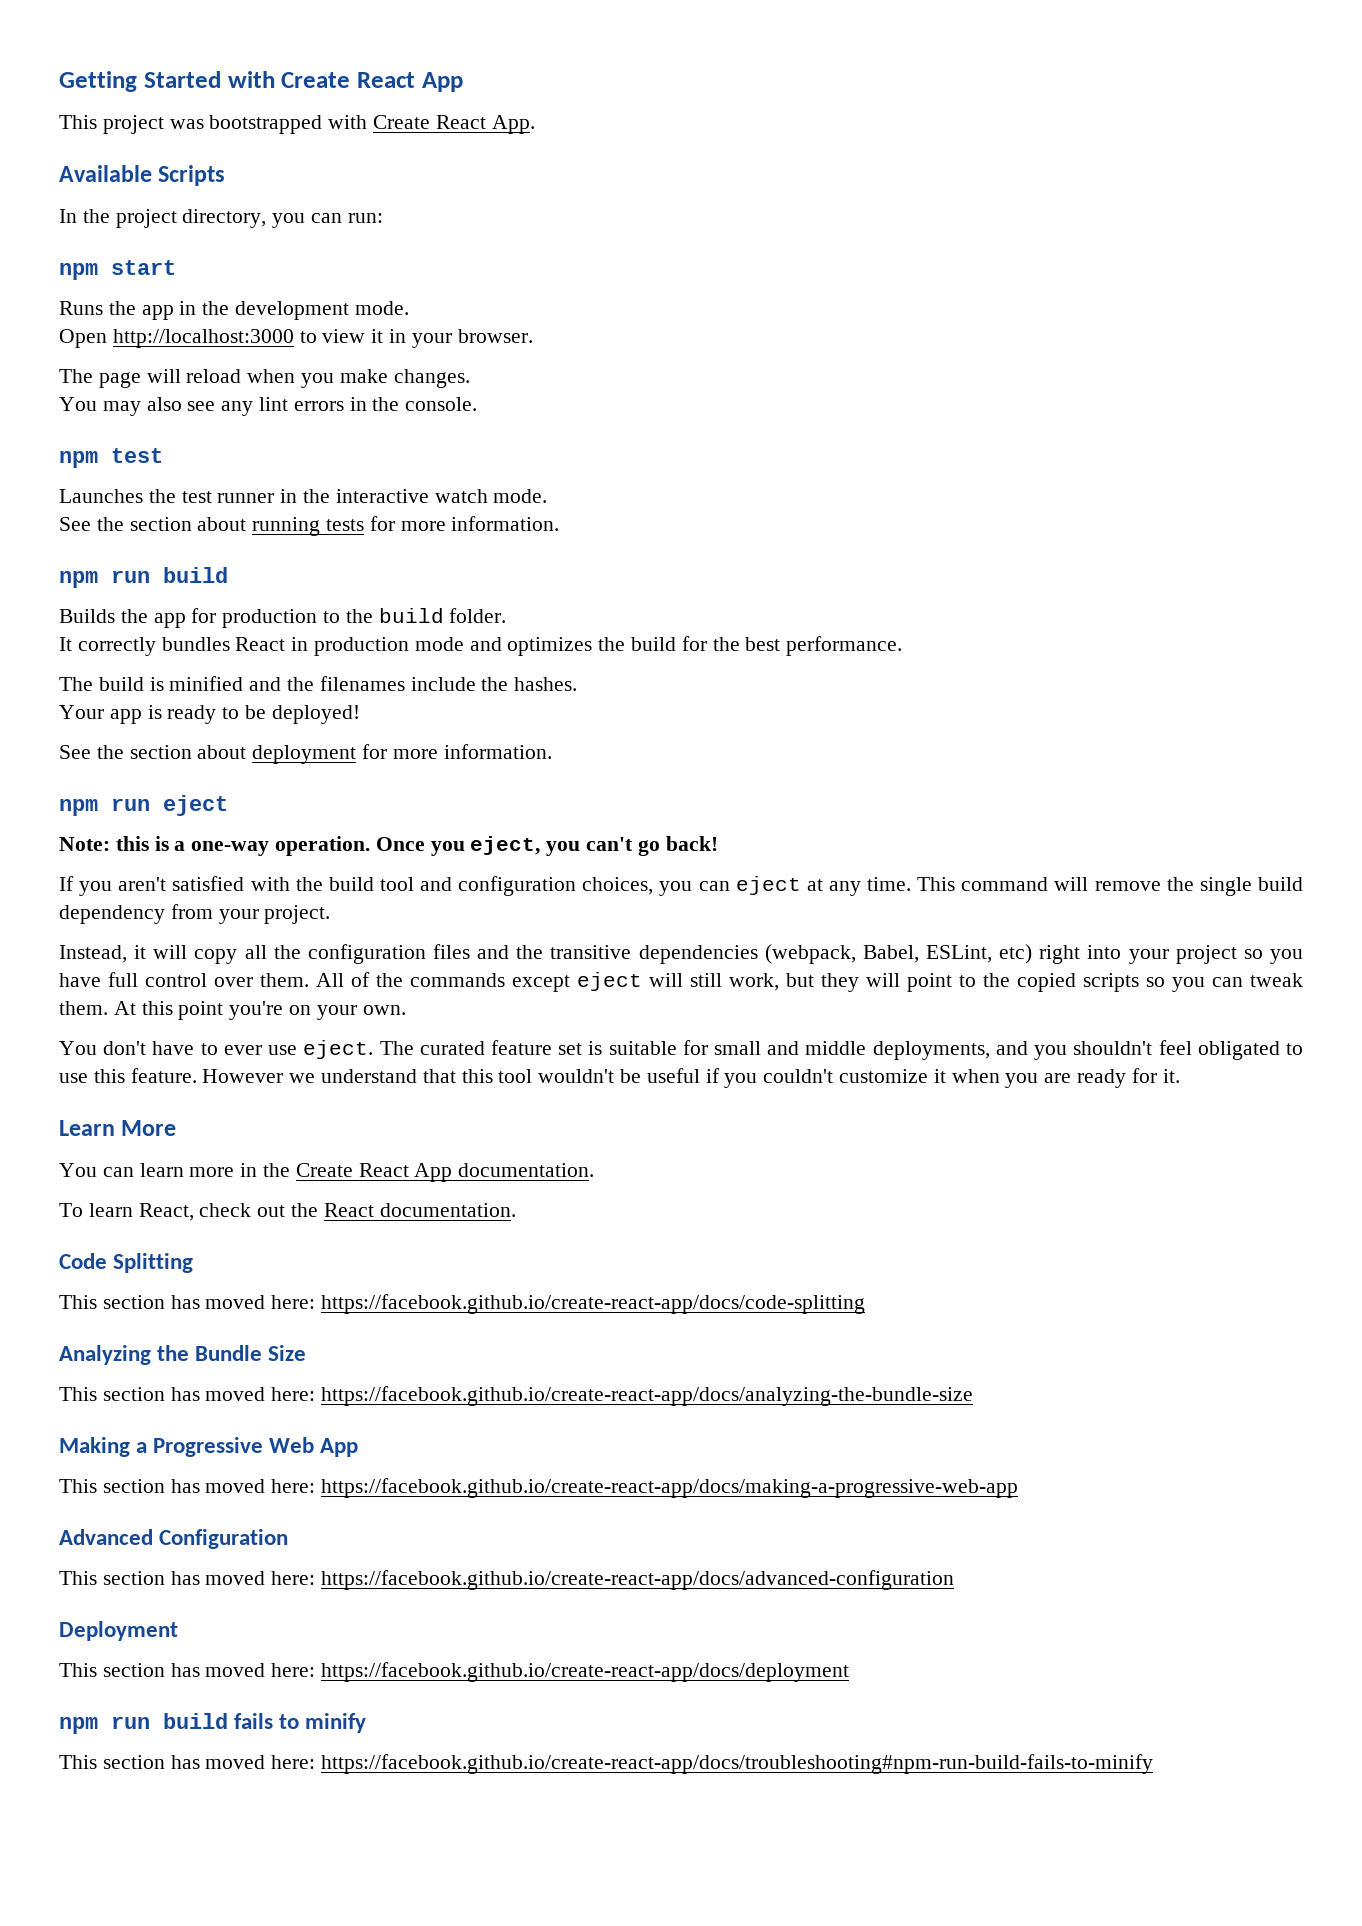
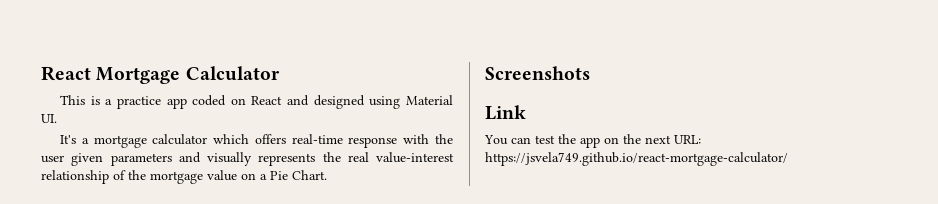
[59,71,463,92] [59,115,535,134] [59,165,226,186] [59,209,383,228] [59,260,176,280] [59,301,409,320] [59,329,533,348] [59,369,470,388] [59,397,478,416] [59,448,163,468] [59,489,548,503] [59,516,560,536] [59,567,228,588] [59,608,507,628] [59,636,903,656] [59,676,578,691] [59,705,360,724] [59,744,552,764] [59,795,228,816] [59,836,718,856] [59,876,1304,896] [59,904,331,924] [59,944,1303,964] [59,972,1303,992] [59,1001,406,1020] [59,1040,1304,1060] [59,1068,1180,1088] [59,1120,177,1136] [59,1163,595,1182] [59,1203,516,1221] [59,1253,194,1273] [59,1294,866,1314] [59,1345,307,1365] [59,1386,974,1406] [59,1437,359,1457] [59,1478,1019,1498] [59,1529,289,1549] [59,1570,955,1590] [59,1621,178,1641] [59,1662,850,1682] [59,1713,367,1734] [59,1754,1154,1774] Getting Started with Create React App // This project was bootstrapped with Create React App. // Available Scripts // In the project directory, you can run: // npm start // Runs the app in the development mode. // Open http://localhost:3000 to view it in your browser. // The page will reload when you make changes. // You may also see any lint errors in the console. // npm test // Launches the test runner in the interactive watch mode. // See the section about running tests for more information. // npm run build // Builds the app for production to the build folder. // It correctly bundles React in production mode and optimizes the build for the best performance. // The build is minified and the filenames include the hashes. // Your app is ready to be deployed! // See the section about deployment for more information. // npm run eject // Note: this is a one-way operation. Once you eject, you can't go back! // If you aren't satisfied with the build tool and configuration choices, you can eject at any time. This command will remove the single build dependency from your project. // Instead, it will copy all the configuration files and the transitive dependencies (webpack, Babel, ESLint, etc) right into your project so you have full control over them. All of the commands except eject will still work, but they will point to the copied scripts so you can tweak them. At this point you're on your own. // You don't have to ever use eject. The curated feature set is suitable for small and middle deployments, and you shouldn't feel obligated to use this feature. However we understand that this tool wouldn't be useful if you couldn't customize it when you are ready for it. // Learn More // You can learn more in the Create React App documentation. // To learn React, check out the React documentation. // Code Splitting // This section has moved here: https://facebook.github.io/create-react-app/docs/code-splitting // Analyzing the Bundle Size // This section has moved here: https://facebook.github.io/create-react-app/docs/analyzing-the-bundle-size // Making a Progressive Web App // This section has moved here: https://facebook.github.io/create-react-app/docs/making-a-progressive-web-app // Advanced Configuration // This section has moved here: https://facebook.github.io/create-react-app/docs/advanced-configuration // Deployment // This section has moved here: https://facebook.github.io/create-react-app/docs/deployment // npm run build fails to minify // This section has moved here: https://facebook.github.io/create-react-app/docs/troubleshooting#npm-run-build-fails-to-minify -> [41,66,280,84] [59,95,454,109] [41,114,57,123] [59,134,453,148] [41,152,454,166] [41,170,327,184] [485,66,590,80] [485,105,526,120] [484,134,701,148] [485,152,788,166] React Mortgage Calculator // This is a practice app coded on React and designed using Material UI. // It's a mortgage calculator which offers real-time response with the user given parameters and visually represents the real value-interest relationship of the mortgage value on a Pie Chart. // Screenshots // Link // You can test the app on the next URL: https://jsvela749.github.io/react-mortgage-calculator/

